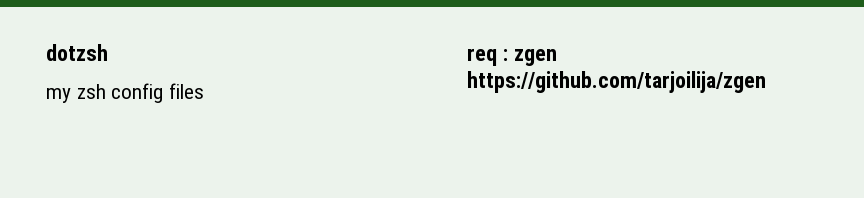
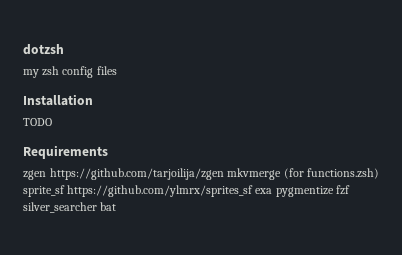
[467,48,557,66] [467,71,766,93] req : zgen https://github.com/tarjoilija/zgen -> [23,94,93,106] [23,118,52,126] [23,145,108,159] [23,168,379,180] [23,185,350,197] [23,202,117,213] Installation // TODO // Requirements // zgen https://github.com/tarjoilija/zgen mkvmerge (for functions.zsh) sprite_sf https://github.com/ylmrx/sprites_sf exa pygmentize fzf silver_searcher bat

